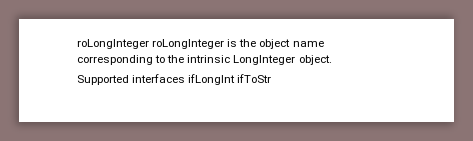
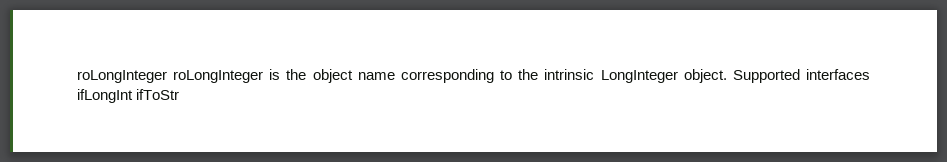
(332, 60) // -> (727, 76) none

